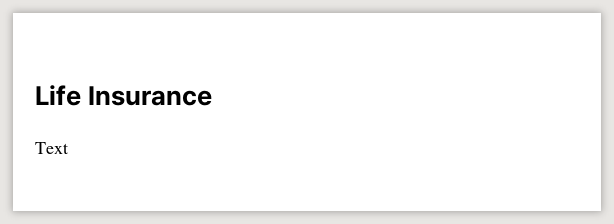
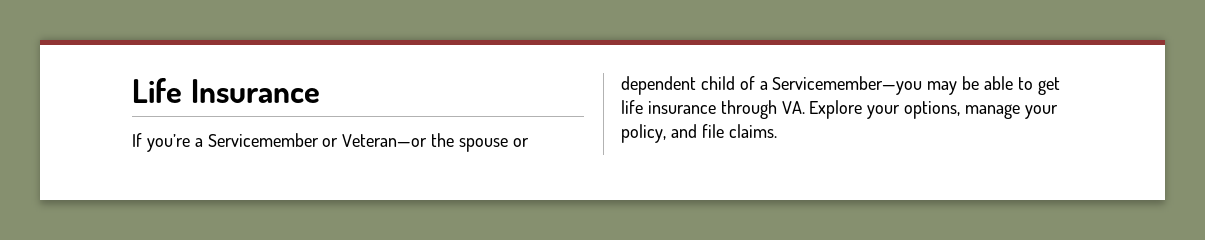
[35,142,69,154] Text -> [132,133,529,152] [621,76,1060,95] [621,100,1058,119] [621,124,777,143] If you’re a Servicemember or Veteran—or the spouse or dependent child of a Servicemember—you may be able to get life insurance through VA. Explore your options, manage your policy, and file claims.

